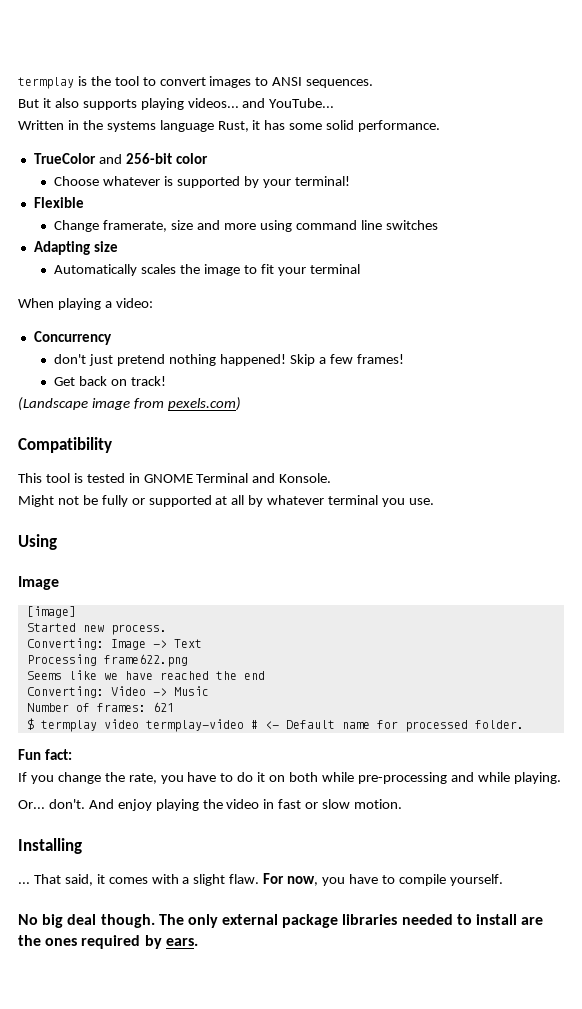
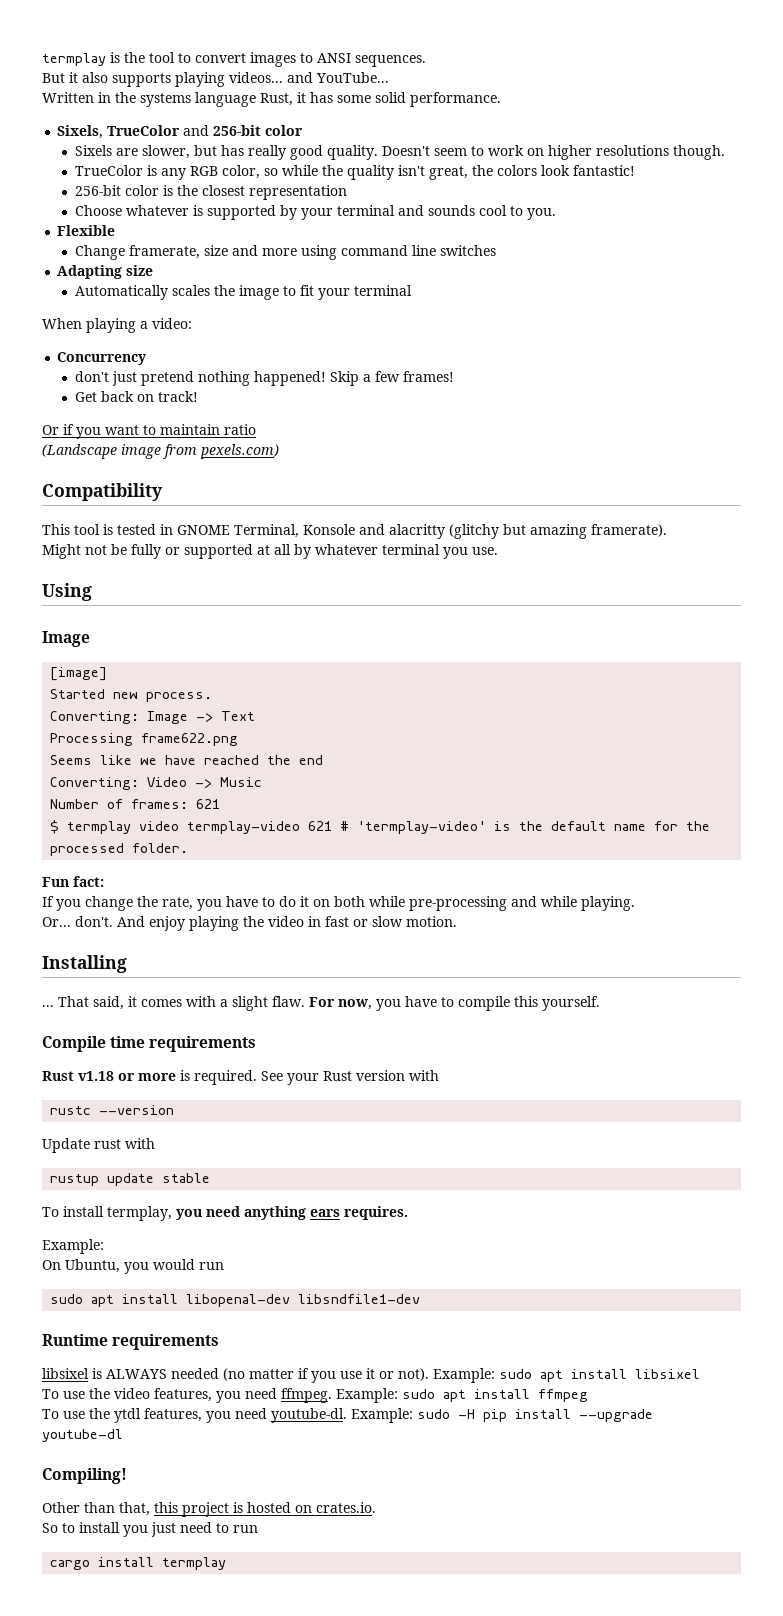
(441, 126) none -> [57,125,104,139] Sixels,
(208, 158) none -> [74,145,725,160] [74,165,635,180] [74,185,347,200] // Sixels are slower, but has really good quality. Doesn't seem to work on higher resolutions though. // TrueColor is any RGB color, so while the quality isn't great, the colors look fantastic! // 256-bit color is the closest representation
[294,176,350,186] terminal! -> [336,205,556,220] terminal and sounds cool to you.
(167, 381) none -> [42,424,256,439] // Or if you want to maintain ratio
[196,473,332,483] Terminal and Konsole. -> [234,524,667,539] Terminal, Konsole and alacritty (glitchy but amazing framerate).
[250,720,335,729] # <- Default -> [308,821,607,834] 621 # 'termplay-video' is the default
(398, 724) none -> [686,821,711,831] the
(446, 880) none -> [514,996,538,1007] this
[18,914,544,928] [18,935,198,949] No big deal though. The only external package libraries needed to install are the ones required by ears. -> [42,1036,257,1052] [42,1070,439,1085] [50,1105,175,1115] [42,1138,155,1153] [50,1173,211,1186] [42,1206,408,1221] [42,1239,104,1254] [42,1259,224,1274] [50,1294,421,1307] [42,1334,220,1350] [42,1368,700,1383] [42,1388,588,1403] [42,1408,653,1423] [42,1429,123,1442] [42,1468,127,1484] [42,1502,376,1517] [42,1522,258,1537] [50,1557,227,1570] Compile time requirements // Rust v1.18 or more is required. See your Rust version with // rustc --version // Update rust with // rustup update stable // To install termplay, you need anything ears requires. // Example: // On Ubuntu, you would run // sudo apt install libopenal-dev libsndfile1-dev // Runtime requirements // libsixel is ALWAYS needed (no matter if you use it or not). Example: sudo apt install libsixel // To use the video features, you need ffmpeg. Example: sudo apt install ffmpeg // To use the ytdl features, you need youtube-dl. Example: sudo -H pip install --upgrade youtube-dl // Compiling! // Other than that, this project is hosted on crates.io. // So to install you just need to run // cargo install termplay

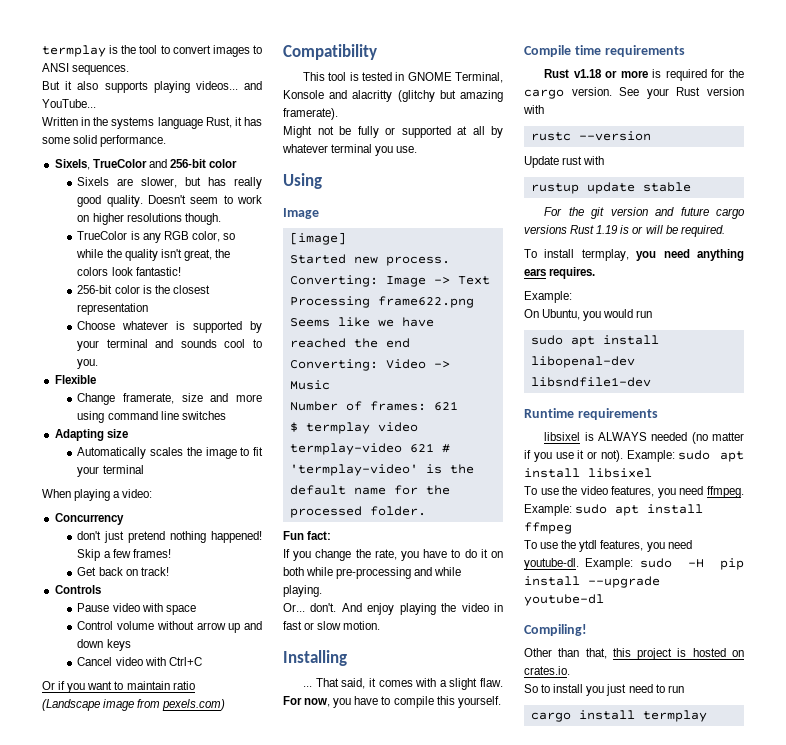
(198, 396) none -> [54,585,101,594] [77,603,196,615] [77,621,262,633] [77,639,131,651] [77,657,202,666] // Controls // Pause video with space // Control volume without arrow up and down keys // Cancel video with Ctrl+C
[194,1070,257,1085] required. -> [665,69,744,81] [524,87,612,99] required for the cargo version.
(211, 1178) none -> [544,207,745,219] [524,225,725,237] // For the git version and future cargo versions Rust 1.19 is or will be required.

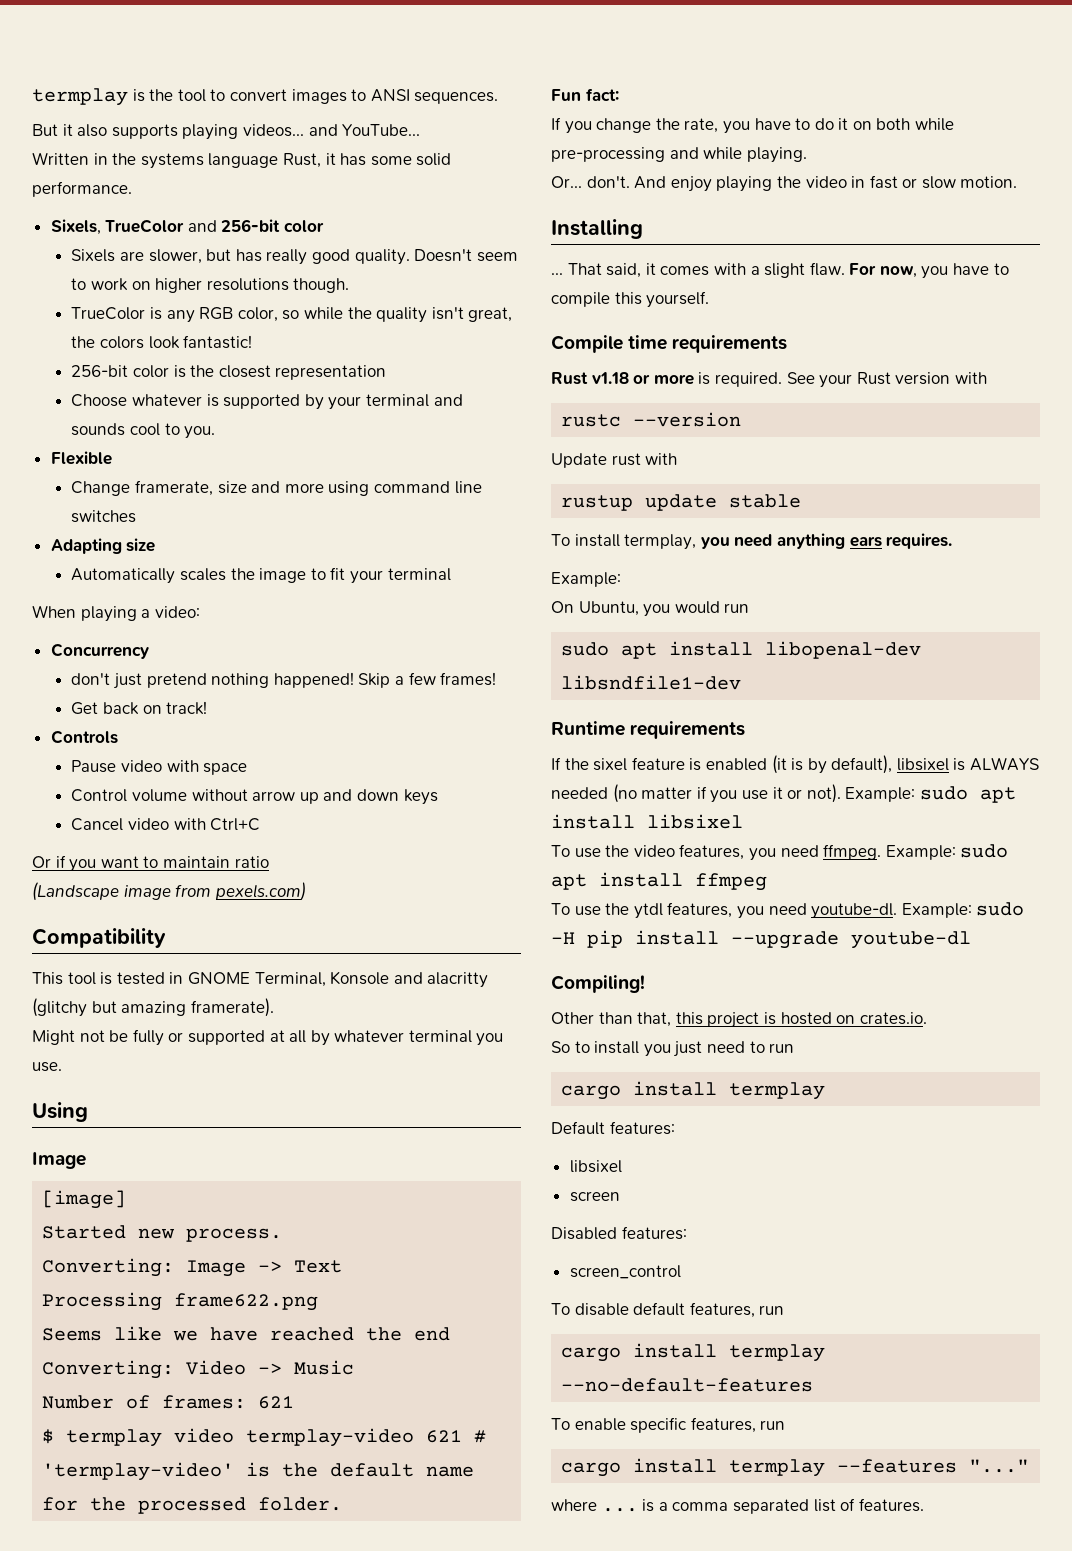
[665,69,744,81] [524,87,612,99] required for the cargo version. -> [714,372,782,387] required.
[544,207,745,219] [524,225,725,237] // For the git version and future cargo versions Rust 1.19 is or will be required. -> (802, 501) none
(658, 414) none -> [551,755,893,774] If the sixel feature is enabled (it is by default),
(707, 716) none -> [551,1121,675,1135] [569,1160,622,1173] [569,1191,620,1202] [551,1226,687,1240] [569,1265,681,1279] [551,1302,785,1318] [561,1343,826,1362] [561,1378,814,1392] [551,1417,786,1433] [561,1458,1030,1477] [551,1498,924,1514] // Default features: // libsixel // screen // Disabled features: // screen_control // To disable default features, run // cargo install termplay --no-default-features // To enable specific features, run // cargo install termplay --features "..." // where ... is a comma separated list of features.

